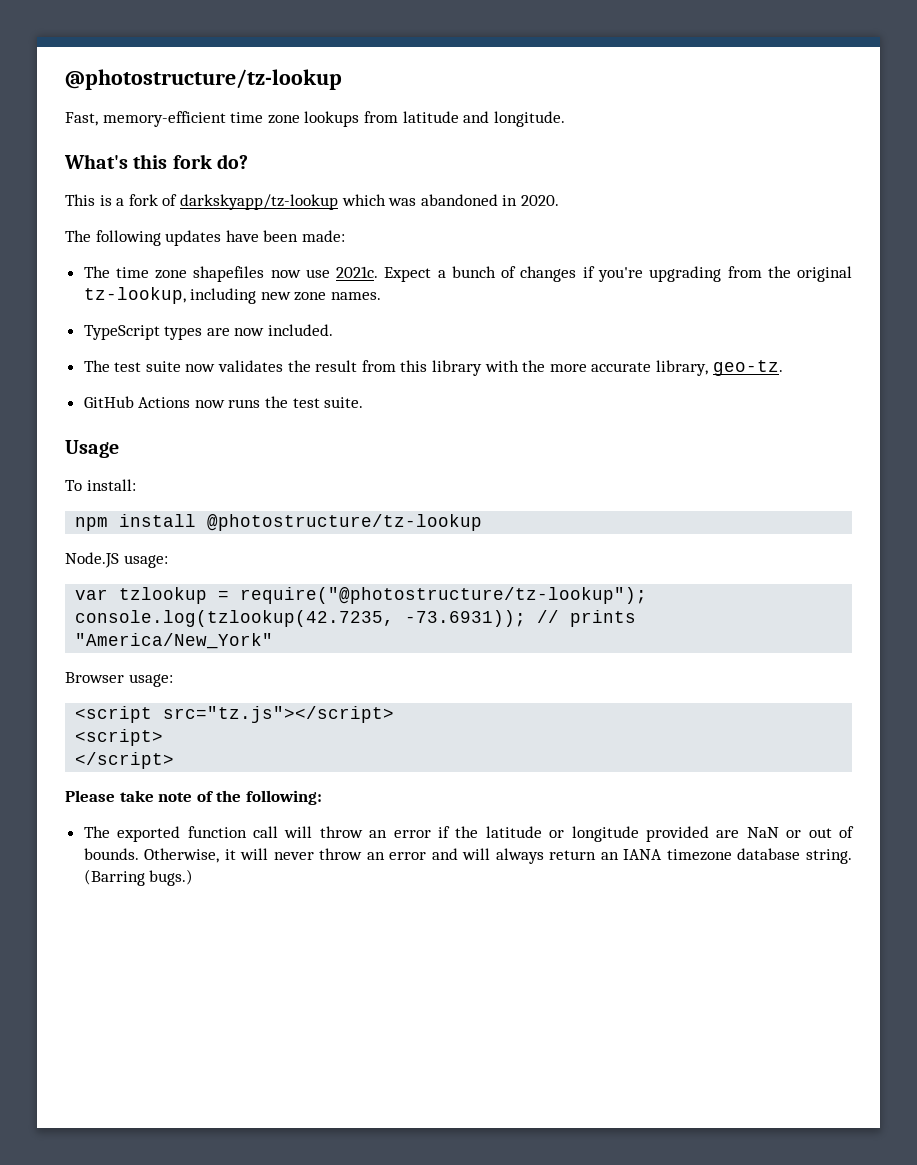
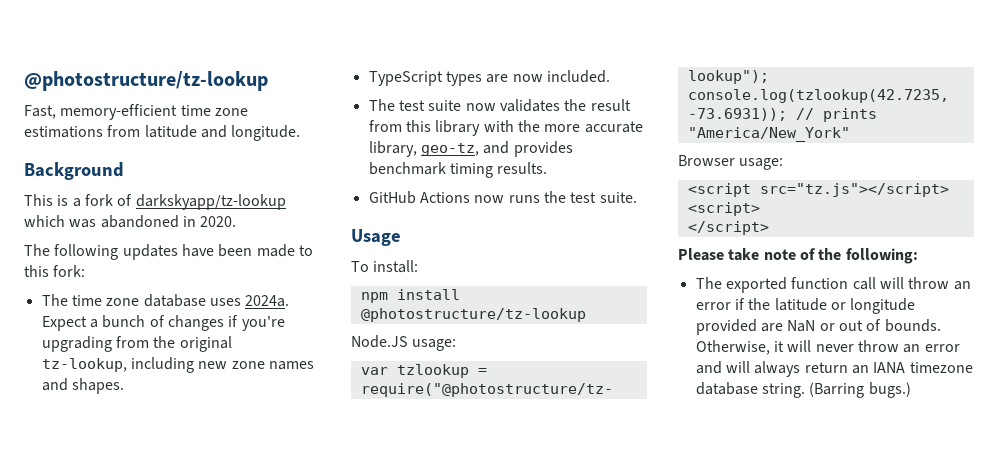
[304,111,360,127] lookups -> [24,126,103,138] estimations
[64,154,249,169] What's this fork do? -> [24,162,124,180] Background
[301,230,345,242] made: -> [256,244,313,257] [24,265,86,277] made to this fork:
[193,266,379,282] shapefiles now use 2021c. -> [143,294,290,307] database uses 2024a.
[331,292,382,300] names. -> [268,361,314,370] [41,378,124,394] names and shapes.
[712,360,783,376] geo-tz. -> [420,141,573,157] [368,162,548,178] geo-tz, and provides benchmark timing results.

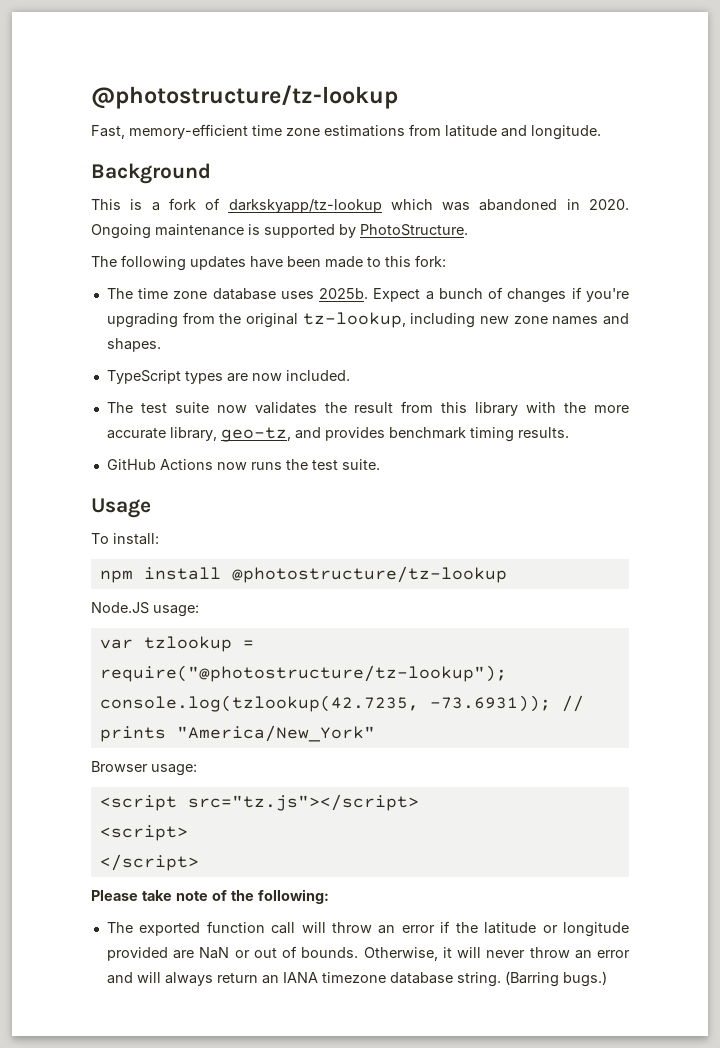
(237, 221) none -> [91,224,468,239] Ongoing maintenance is supported by PhotoStructure.
[245,295,290,307] 2024a. -> [319,288,369,299] 2025b.

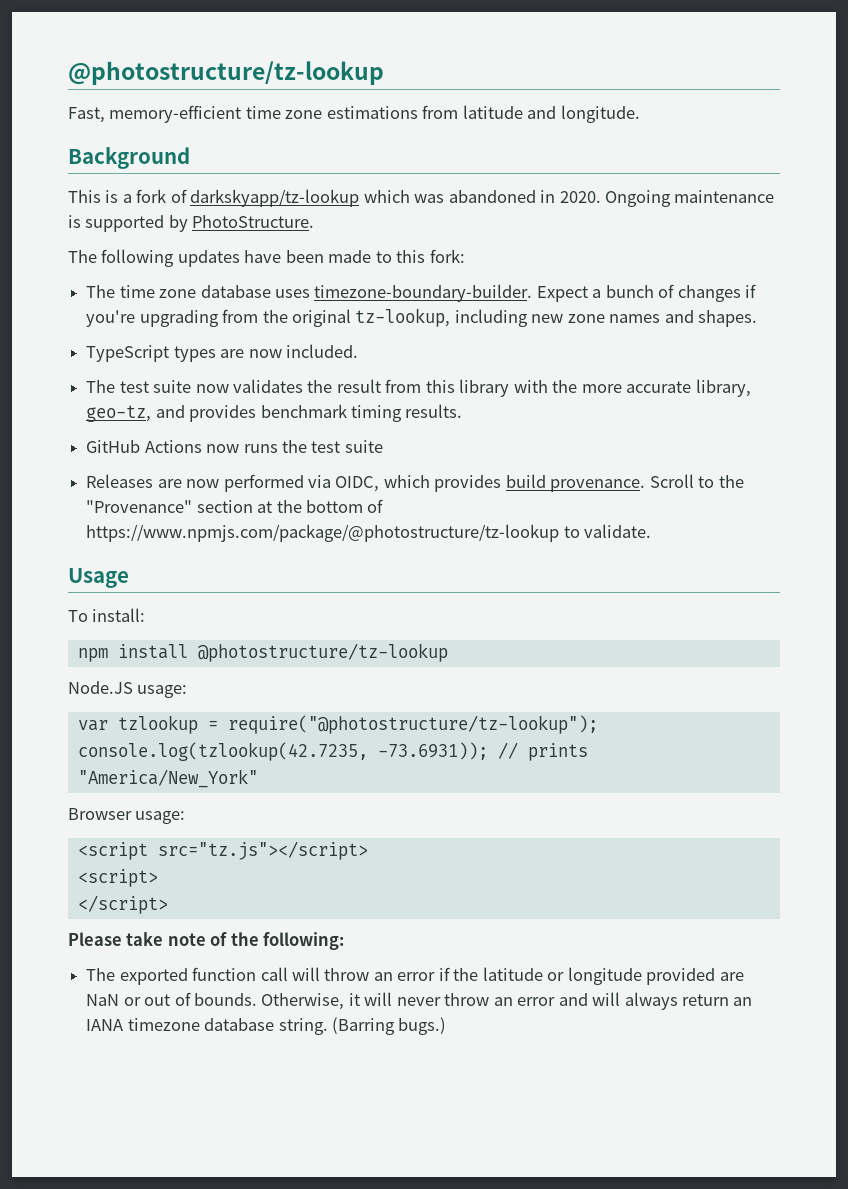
[319,288,369,299] 2025b. -> [314,284,533,302] timezone-boundary-builder.
[341,459,380,470] suite. -> [344,440,383,453] [86,474,744,492] [86,499,384,513] [86,524,652,542] suite // Releases are now performed via OIDC, which provides build provenance. Scroll to the "Provenance" section at the bottom of https://www.npmjs.com/package/@photostructure/tz-lookup to validate.

